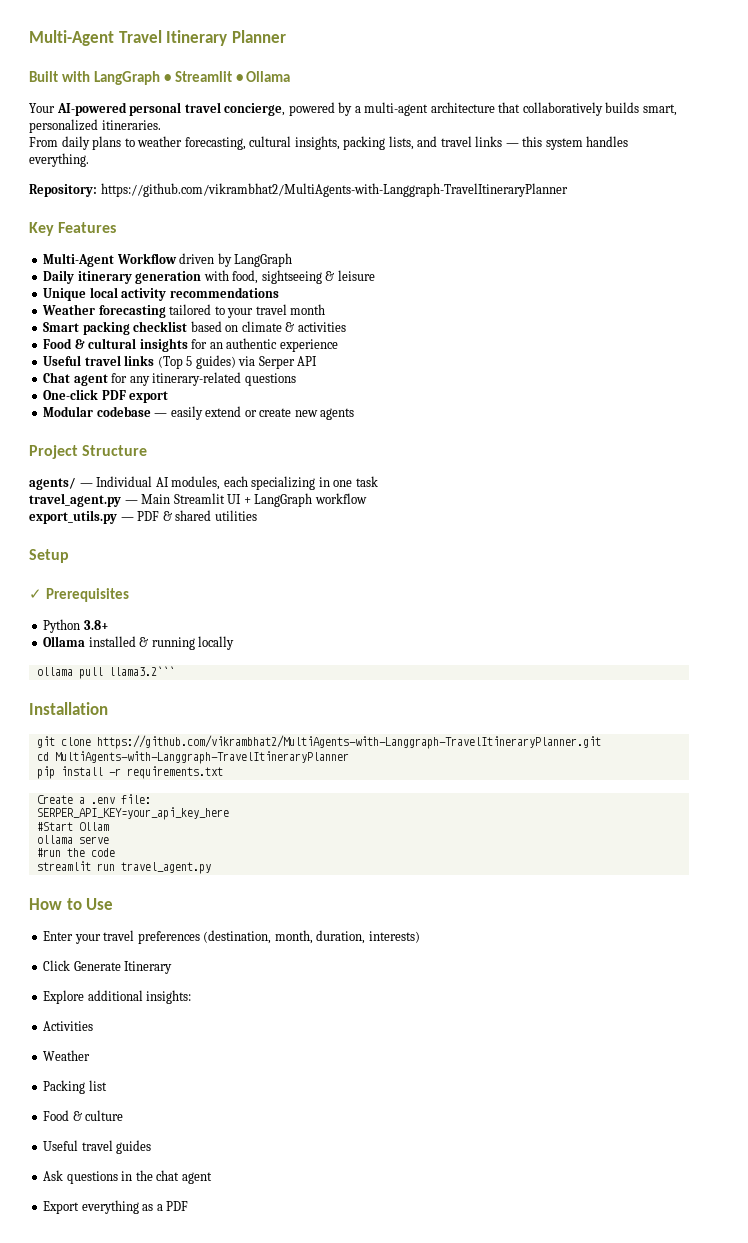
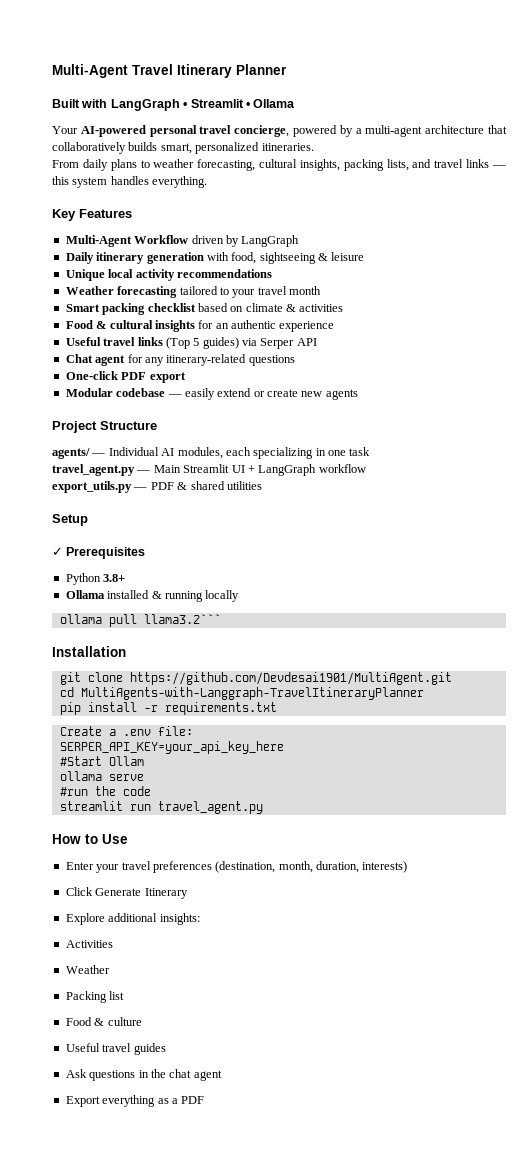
[29,183,568,197] // Repository: https://github.com/vikrambhat2/MultiAgents-with-Langgraph-TravelItineraryPlanner -> (208, 182) none
[96,735,601,749] https://github.com/vikrambhat2/MultiAgents-with-Langgraph-TravelItineraryPlanner.git -> [129,672,452,685] https://github.com/Devdesai1901/MultiAgent.git

